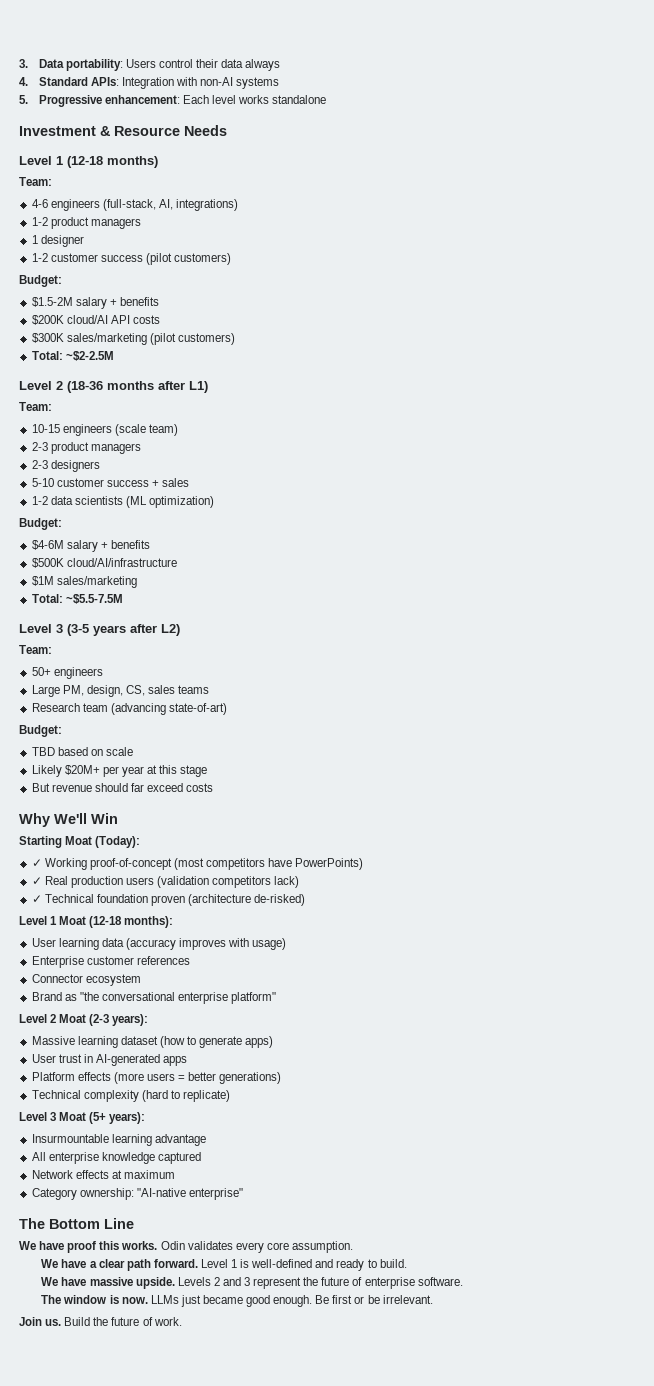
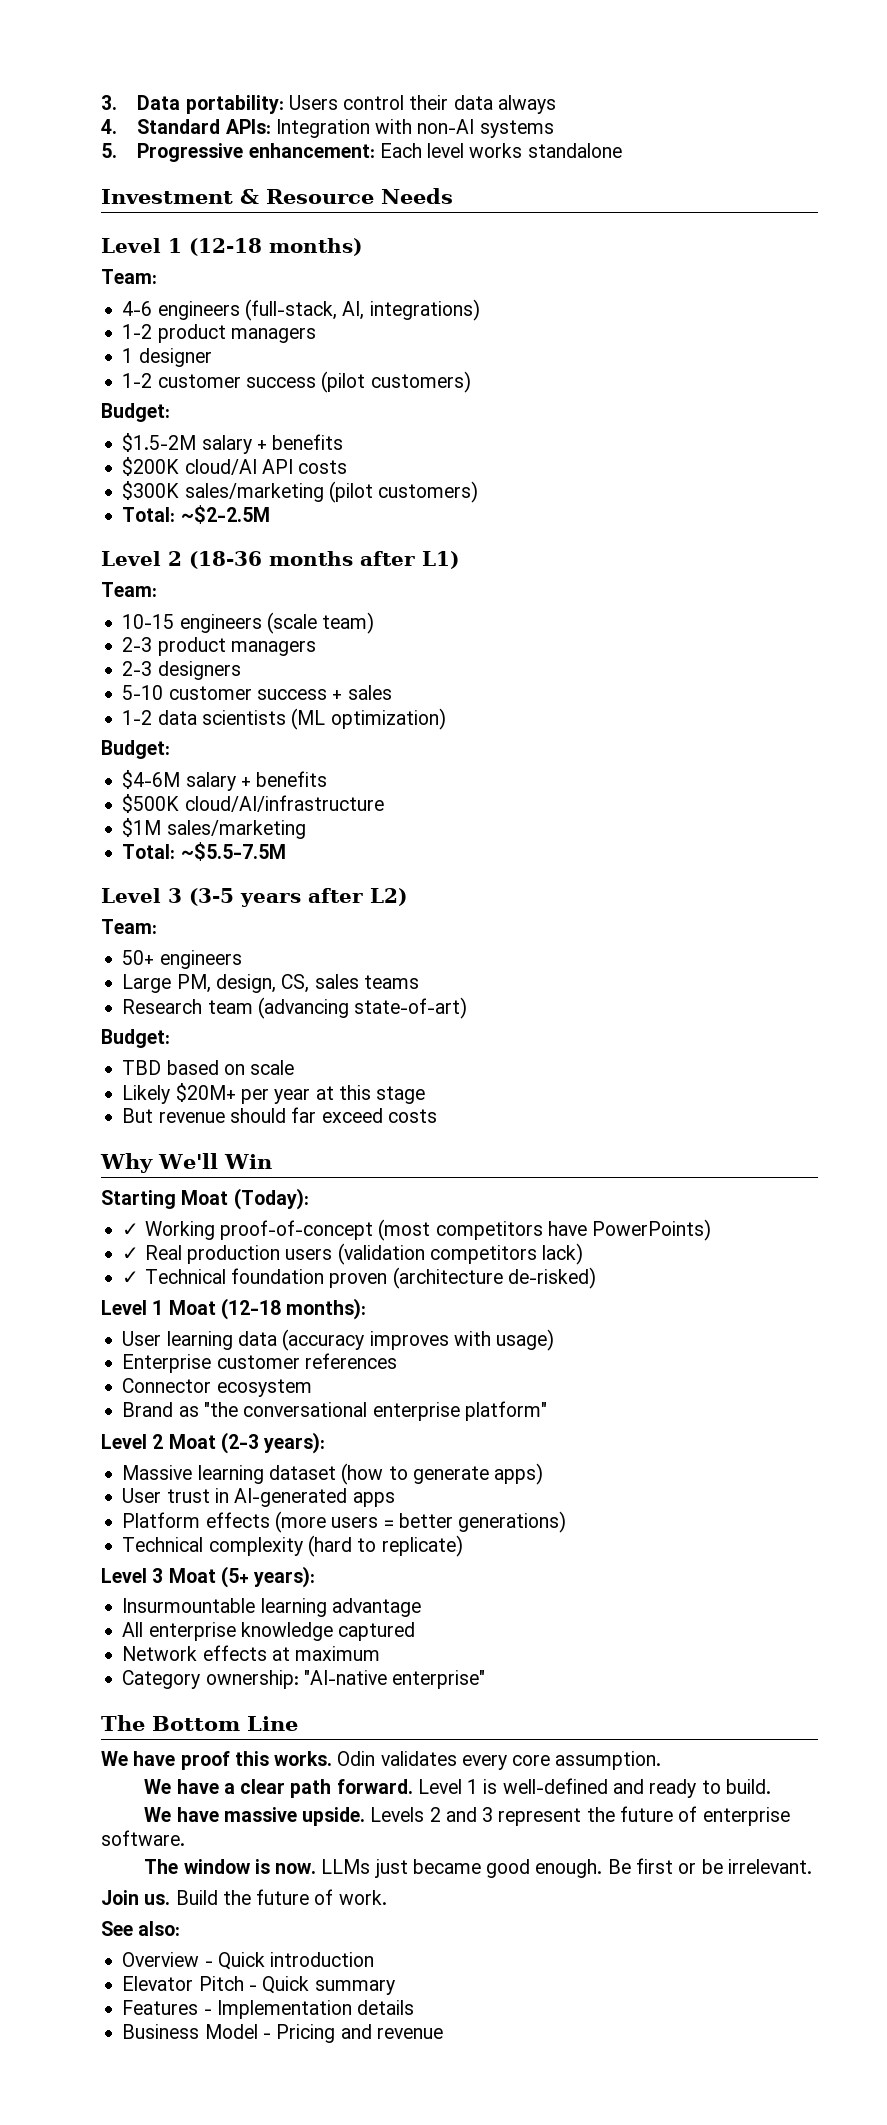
(182, 1321) none -> [101,1921,181,1936] [122,1952,375,1970] [122,1976,395,1995] [122,2000,415,2019] [122,2024,443,2043] // See also: // Overview - Quick introduction // Elevator Pitch - Quick summary // Features - Implementation details // Business Model - Pricing and revenue

